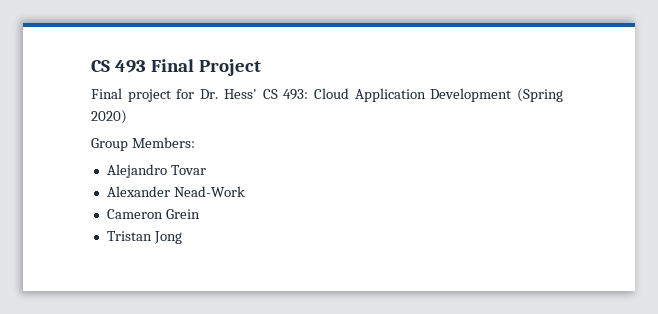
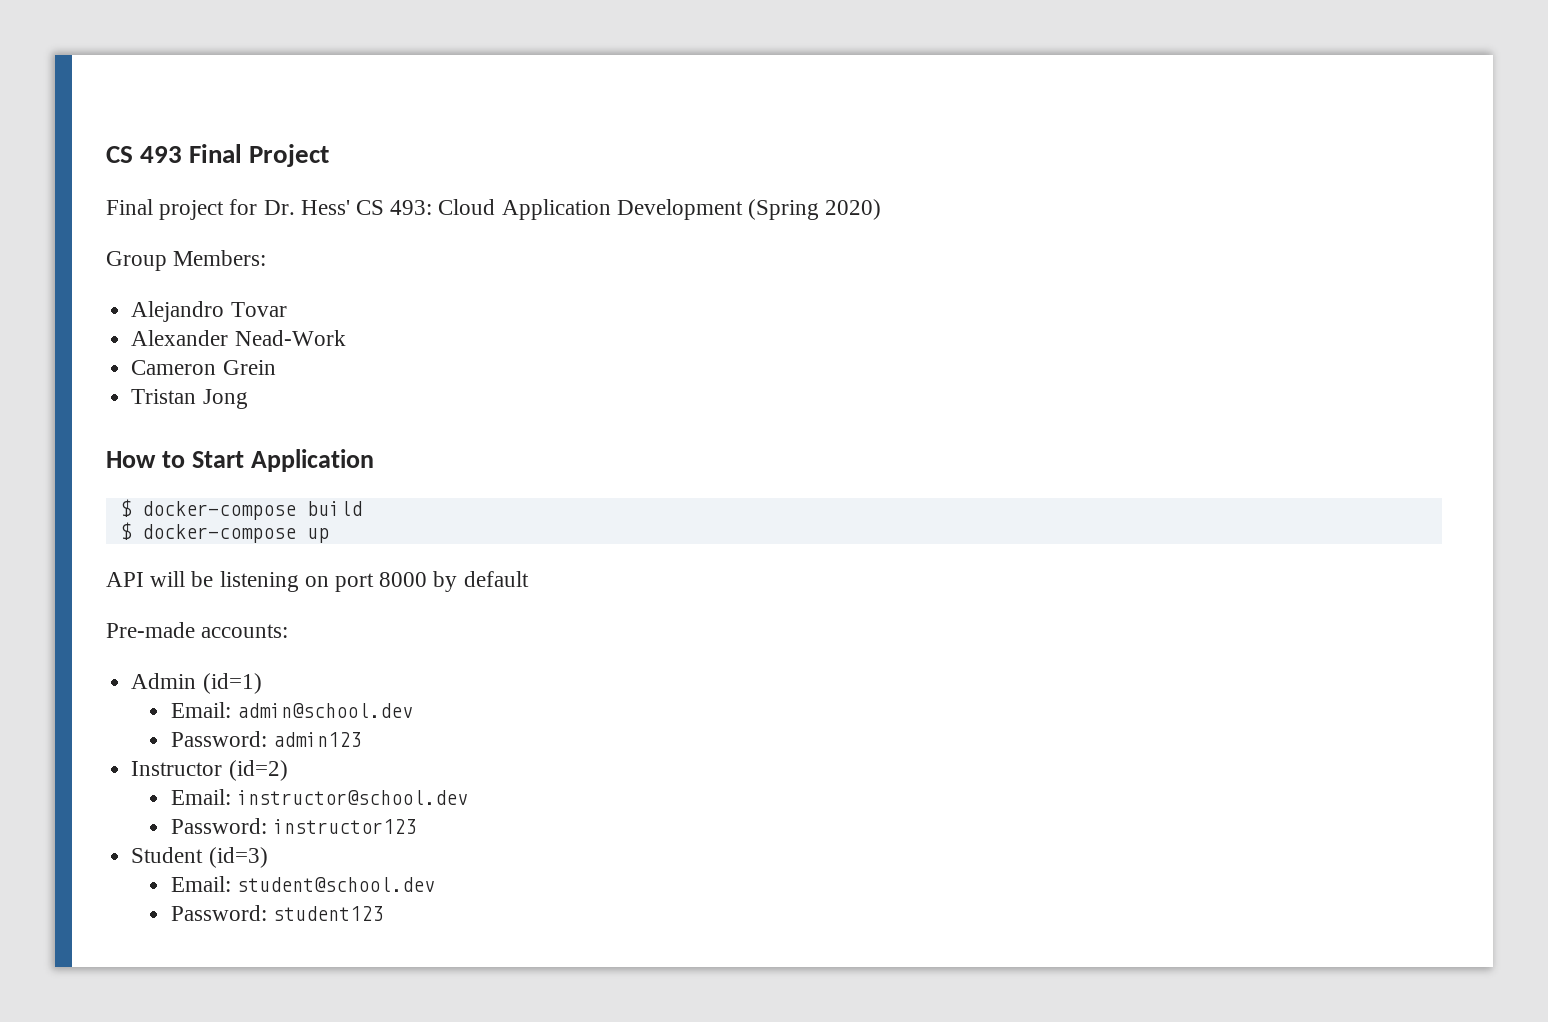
(182, 237) none -> [106,449,374,472] [119,499,362,520] [119,522,329,543] [106,571,529,592] [106,622,289,638] [131,673,262,694] [170,702,413,718] [170,731,361,747] [131,760,288,781] [170,789,468,805] [170,818,416,834] [131,847,268,868] [170,876,435,892] [170,905,383,921] // How to Start Application // $ docker-compose build // $ docker-compose up // API will be listening on port 8000 by default // Pre-made accounts: // Admin (id=1) // Email: admin@school.dev // Password: admin123 // Instructor (id=2) // Email: instructor@school.dev // Password: instructor123 // Student (id=3) // Email: student@school.dev // Password: student123

